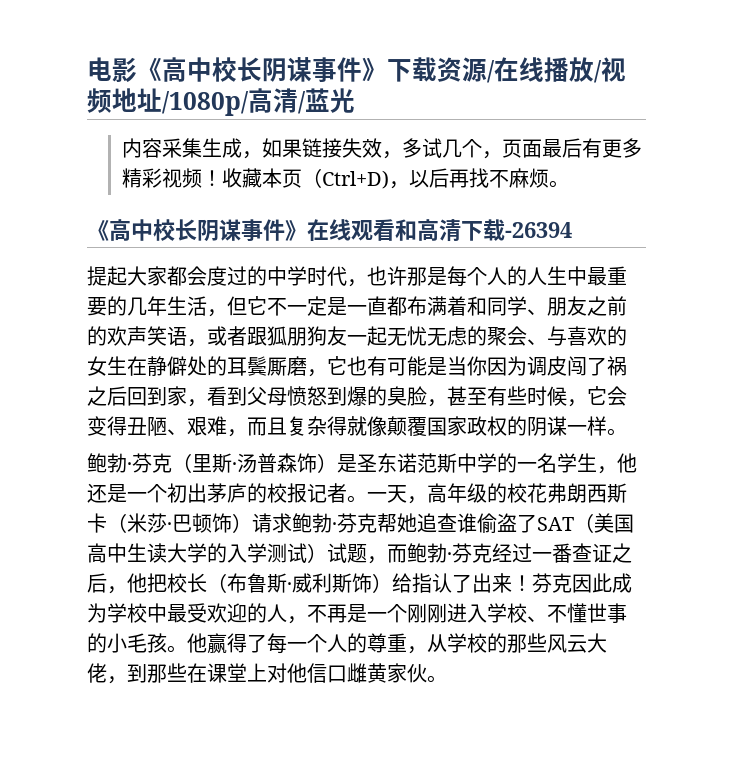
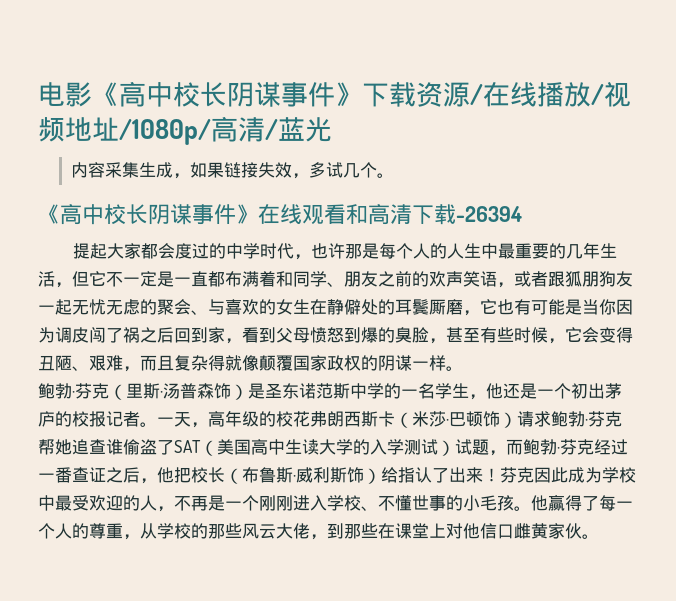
[482,138,643,159] [122,168,550,189] ，页面最后有更多精彩视频！收藏本页（Ctrl+D)，以后再找不麻烦 -> (378, 170) none

